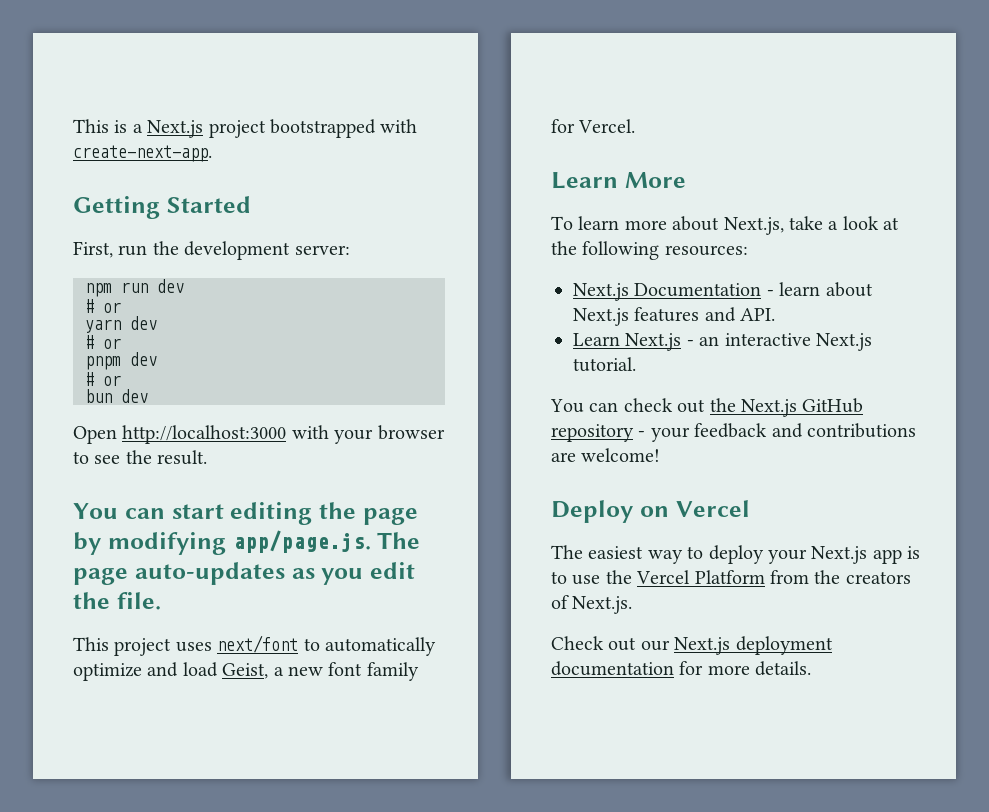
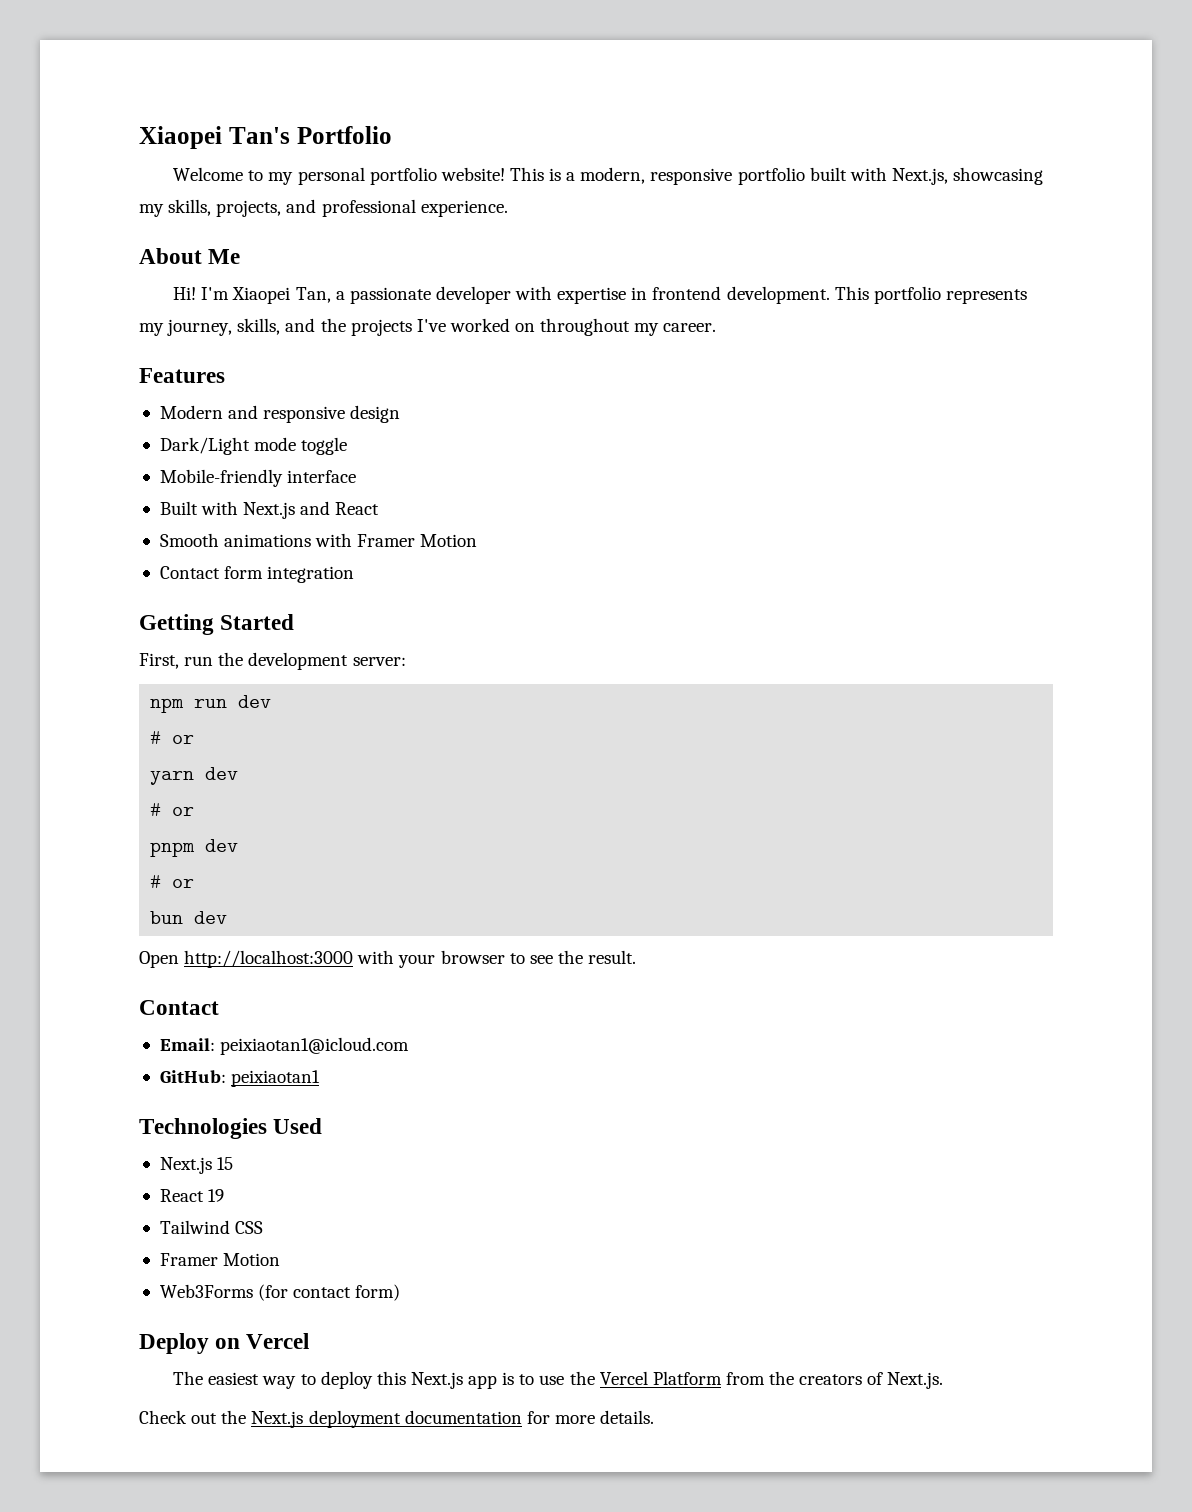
[73,119,418,138] [73,145,212,162] This is a Next.js project bootstrapped with create-next-app. -> [139,126,392,149] [173,167,1044,185] [139,199,508,217] [139,248,241,264] [173,286,1027,304] [139,318,717,336] [139,368,225,383] [159,405,401,423] [159,437,348,455] [159,469,357,487] [159,501,380,519] [159,533,478,547] [159,566,355,583] Xiaopei Tan's Portfolio // Welcome to my personal portfolio website! This is a modern, responsive portfolio built with Next.js, showcasing my skills, projects, and professional experience. // About Me // Hi! I'm Xiaopei Tan, a passionate developer with expertise in frontend development. This portfolio represents my journey, skills, and the projects I've worked on throughout my career. // Features // Modern and responsive design // Dark/Light mode toggle // Mobile-friendly interface // Built with Next.js and React // Smooth animations with Framer Motion // Contact form integration
[73,502,418,525] [73,530,421,555] [73,562,415,585] [73,592,161,610] [73,635,436,656] [73,662,419,681] [551,119,636,133] [551,172,686,189] [551,216,900,235] [551,241,748,260] [573,282,873,301] [573,307,776,326] [573,333,872,351] [573,357,636,372] [550,398,864,417] [551,423,916,442] [551,448,661,462] You can start editing the page by modifying app/page.js. The page auto-updates as you edit the file. // This project uses next/font to automatically optimize and load Geist, a new font family for Vercel. // Learn More // To learn more about Next.js, take a look at the following resources: // Next.js Documentation - learn about Next.js features and API. // Learn Next.js - an interactive Next.js tutorial. // You can check out the Next.js GitHub repository - your feedback and contributions are welcome! -> [139,1000,219,1015] [159,1037,410,1055] [159,1070,321,1087] [139,1118,323,1139] [159,1157,234,1174] [159,1189,225,1202] [159,1220,264,1234] [159,1253,281,1266] [159,1284,401,1301] Contact // Email: peixiaotan1@icloud.com // GitHub: peixiaotan1 // Technologies Used // Next.js 15 // React 19 // Tailwind CSS // Framer Motion // Web3Forms (for contact form)
[768,549,807,564] your -> [376,1371,406,1385] this
[640,640,670,651] our -> [221,1410,247,1424] the

